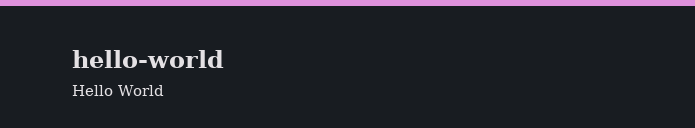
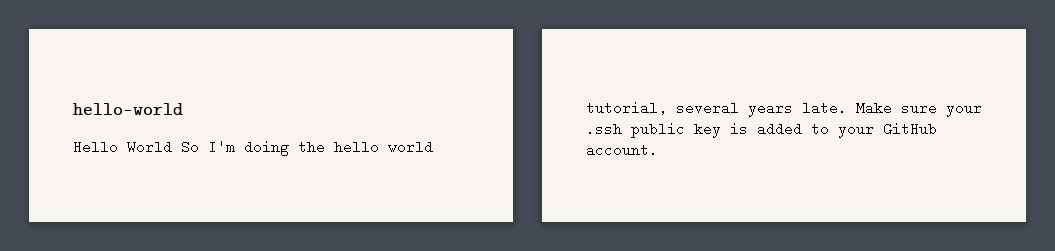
(164, 90) none -> [181,140,433,156] [586,101,982,117] [586,122,937,138] [586,143,658,157] So I'm doing the hello world tutorial, several years late. Make sure your .ssh public key is added to your GitHub account.

